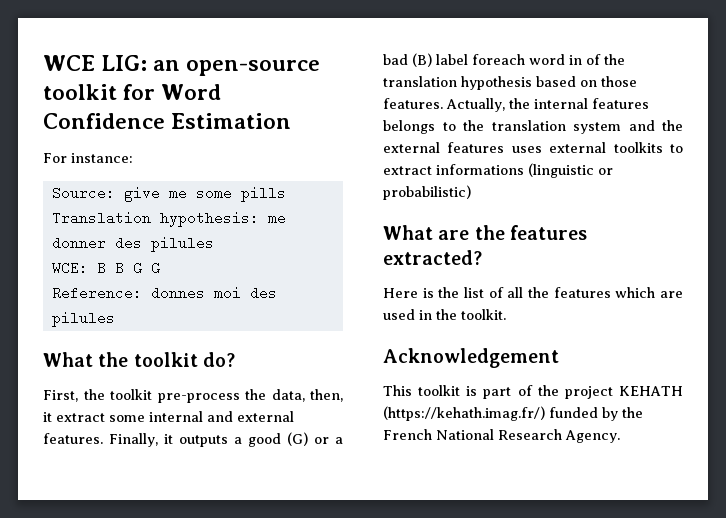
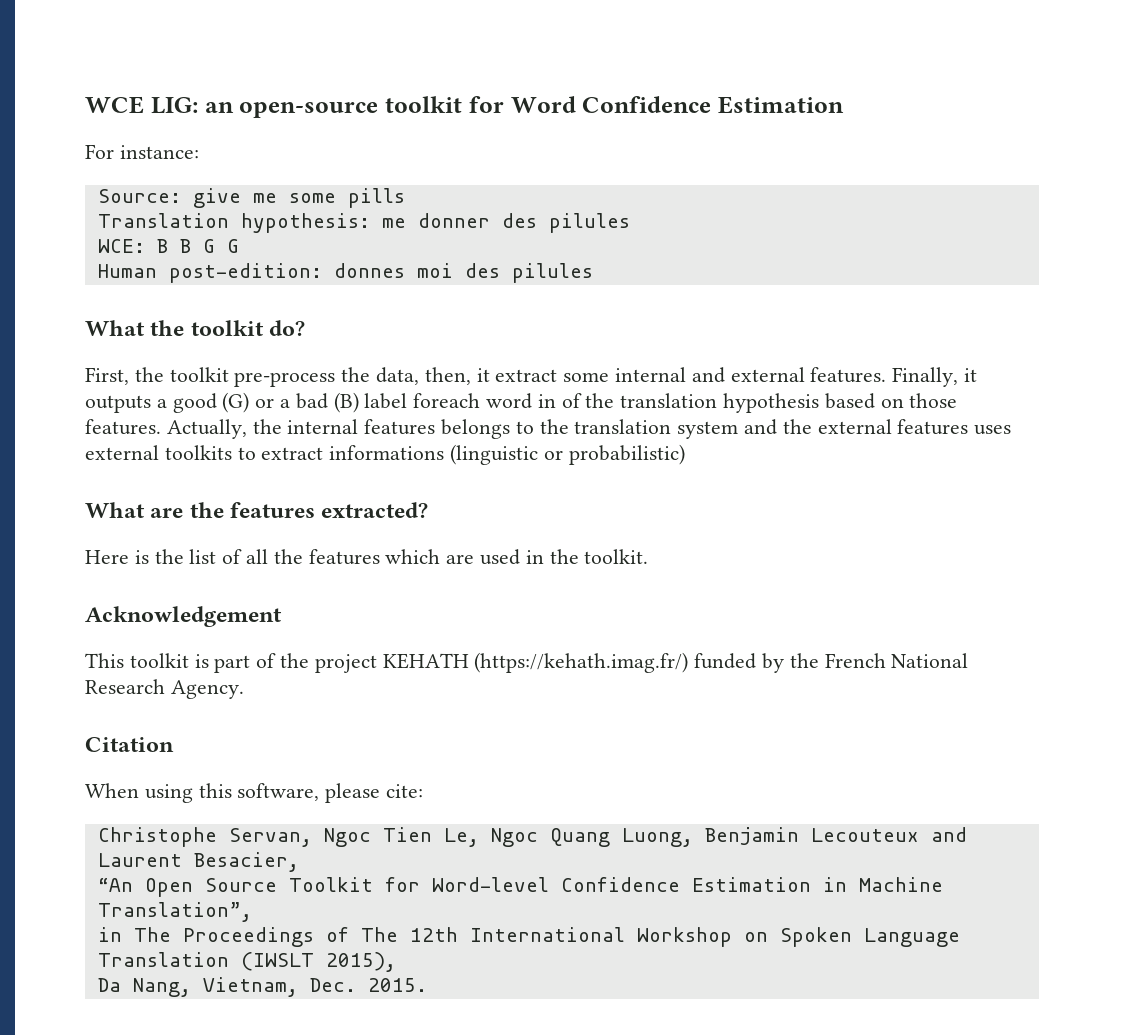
[51,286,142,300] Reference: -> [97,263,322,283] Human post-edition:
(620, 436) none -> [85,737,174,752] [85,783,424,803] [97,827,967,847] [97,852,299,872] [97,877,943,897] [97,902,252,922] [97,927,960,947] [97,952,396,972] [97,977,427,997] // Citation // When using this software, please cite: // Christophe Servan, Ngoc Tien Le, Ngoc Quang Luong, Benjamin Lecouteux and Laurent Besacier, // “An Open Source Toolkit for Word-level Confidence Estimation in Machine Translation”, // in The Proceedings of The 12th International Workshop on Spoken Language Translation (IWSLT 2015), // Da Nang, Vietnam, Dec. 2015.

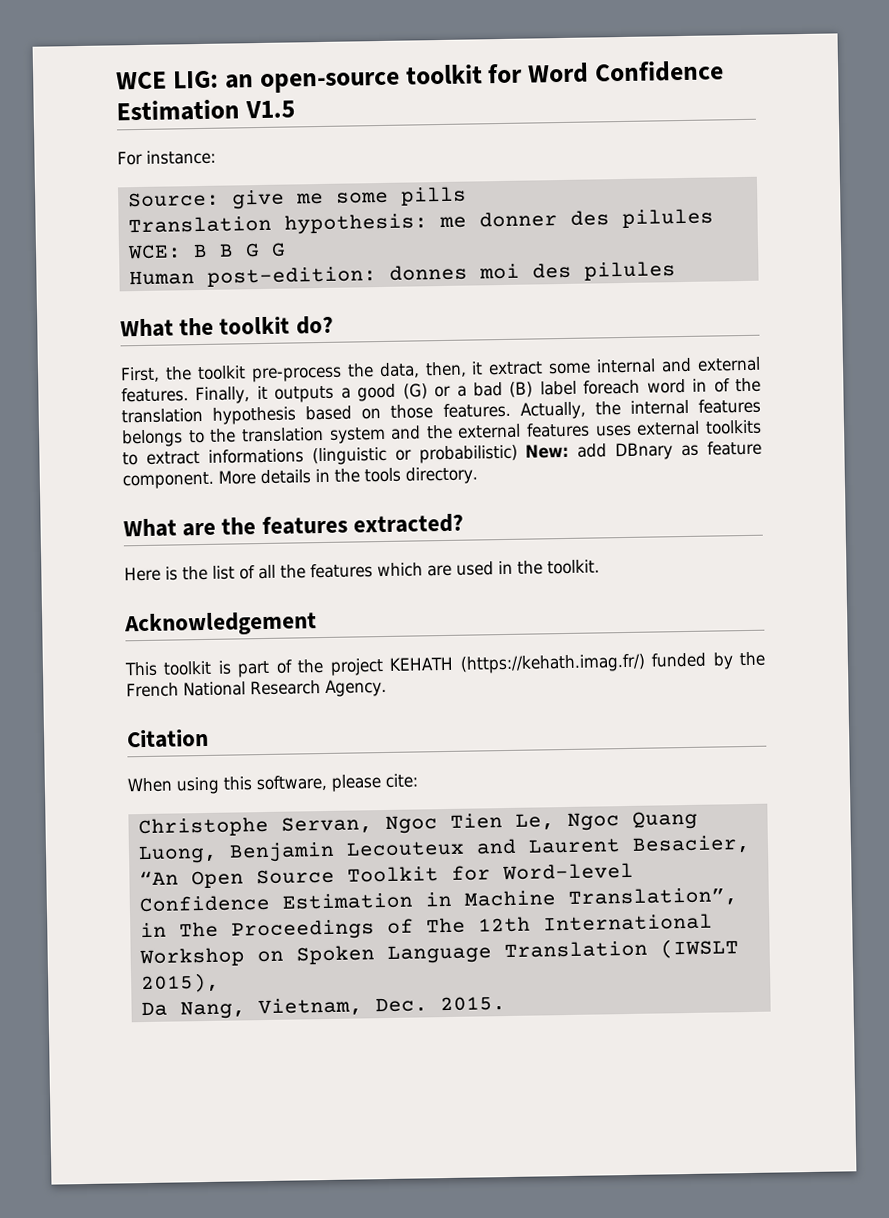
(844, 105) none -> [244,100,295,119] V1.5
(685, 454) none -> [525,440,762,461] [122,466,478,490] New: add DBnary as feature component. More details in the tools directory.

